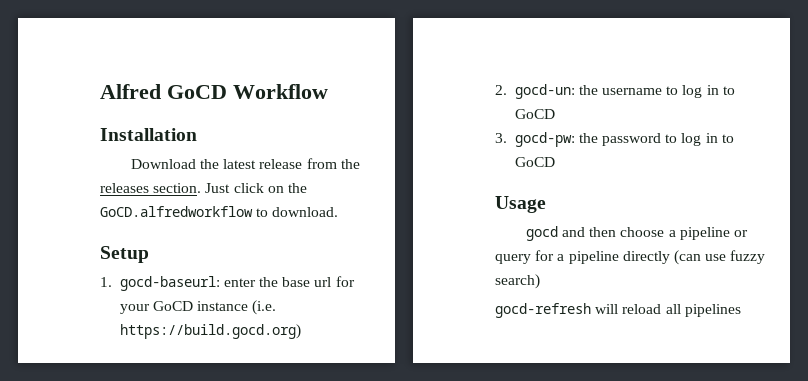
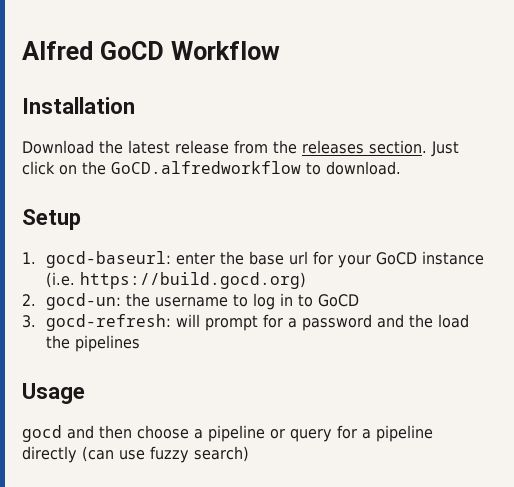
[514,132,734,147] [514,157,555,167] gocd-pw: the password to log in to GoCD -> [46,314,470,331] [46,335,141,352] gocd-refresh: will prompt for a password and the load the pipelines
[495,303,741,318] // gocd-refresh will reload all pipelines -> (249, 454) none

